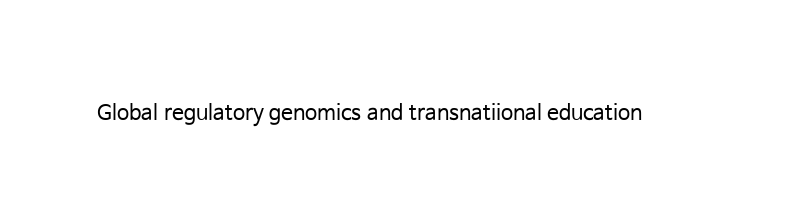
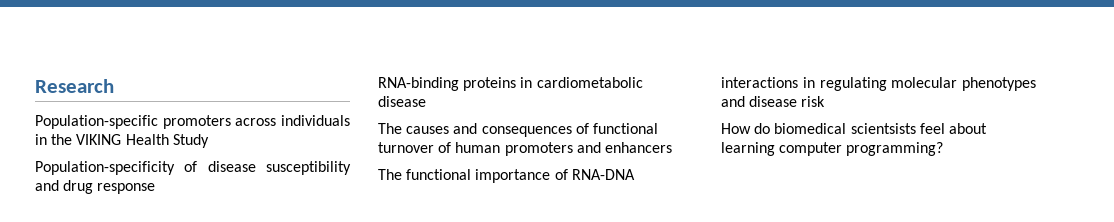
[97,103,643,127] Global regulatory genomics and transnatiional education -> [35,79,114,93] [35,115,350,129] [35,134,209,148] [35,161,351,175] [35,180,156,194] [378,77,643,91] [378,96,426,107] [378,123,658,137] [378,142,672,156] [378,169,635,183] [721,77,1036,91] [721,96,826,107] [721,123,987,134] [721,142,944,156] Research // Population-specific promoters across individuals in the VIKING Health Study // Population-specificity of disease susceptibility and drug response // RNA-binding proteins in cardiometabolic disease // The causes and consequences of functional turnover of human promoters and enhancers // The functional importance of RNA-DNA interactions in regulating molecular phenotypes and disease risk // How do biomedical scientsists feel about learning computer programming?

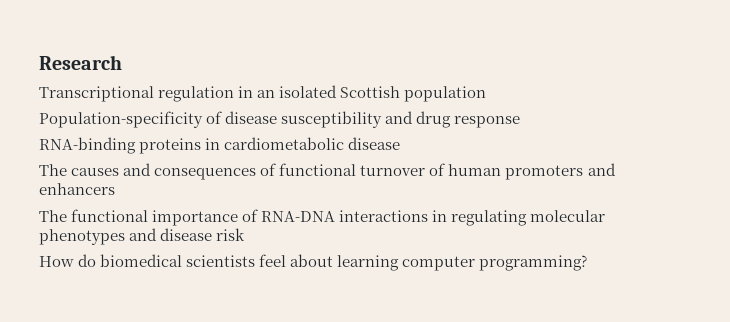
[35,115,350,129] [35,134,209,148] Population-specific promoters across individuals in the VIKING Health Study -> [39,85,487,102] Transcriptional regulation in an isolated Scottish population
[850,123,916,134] scientsists -> [186,255,256,267] scientists

